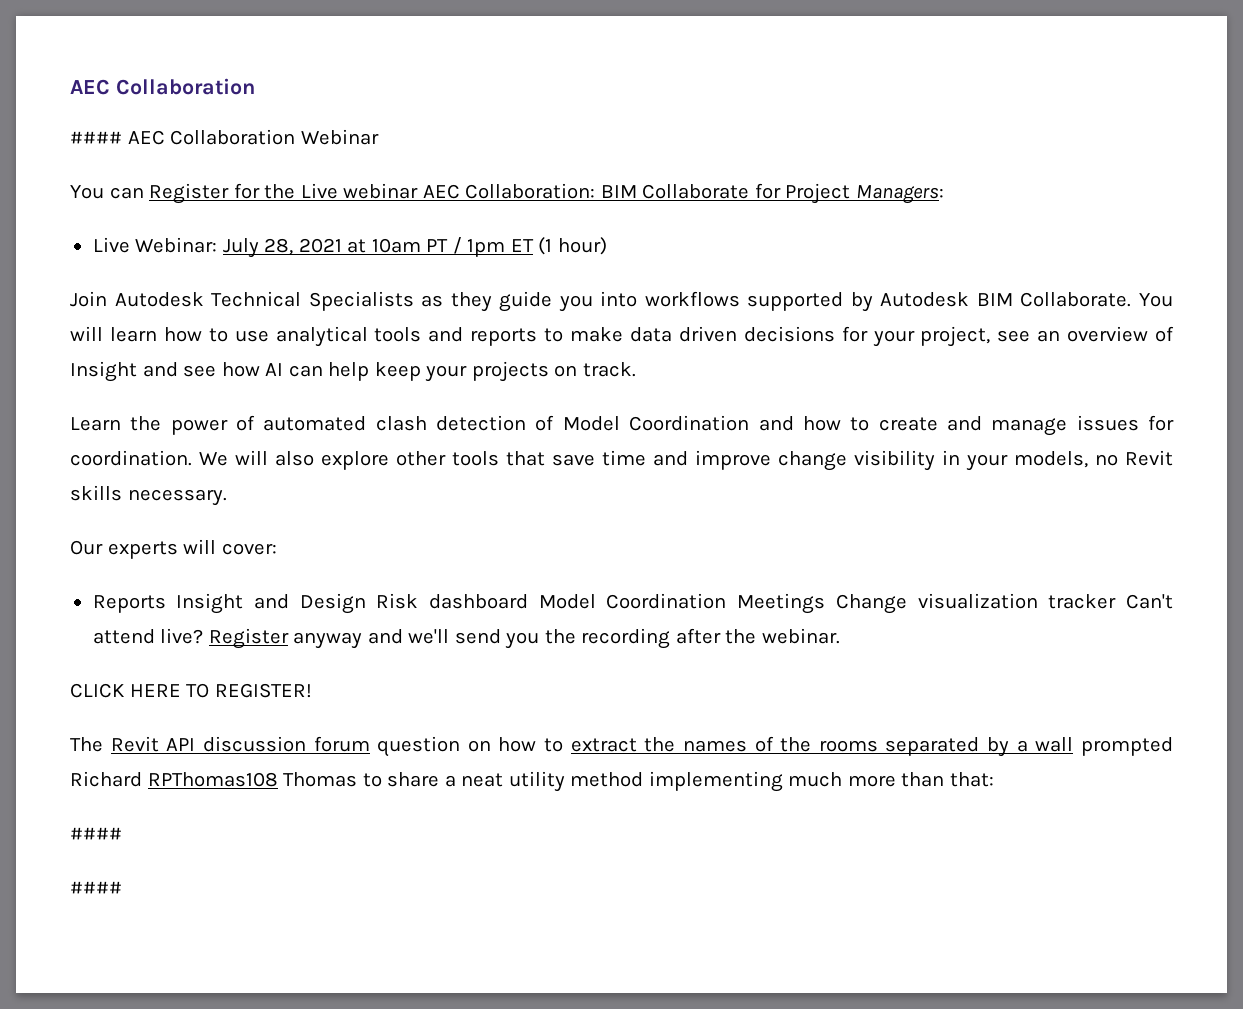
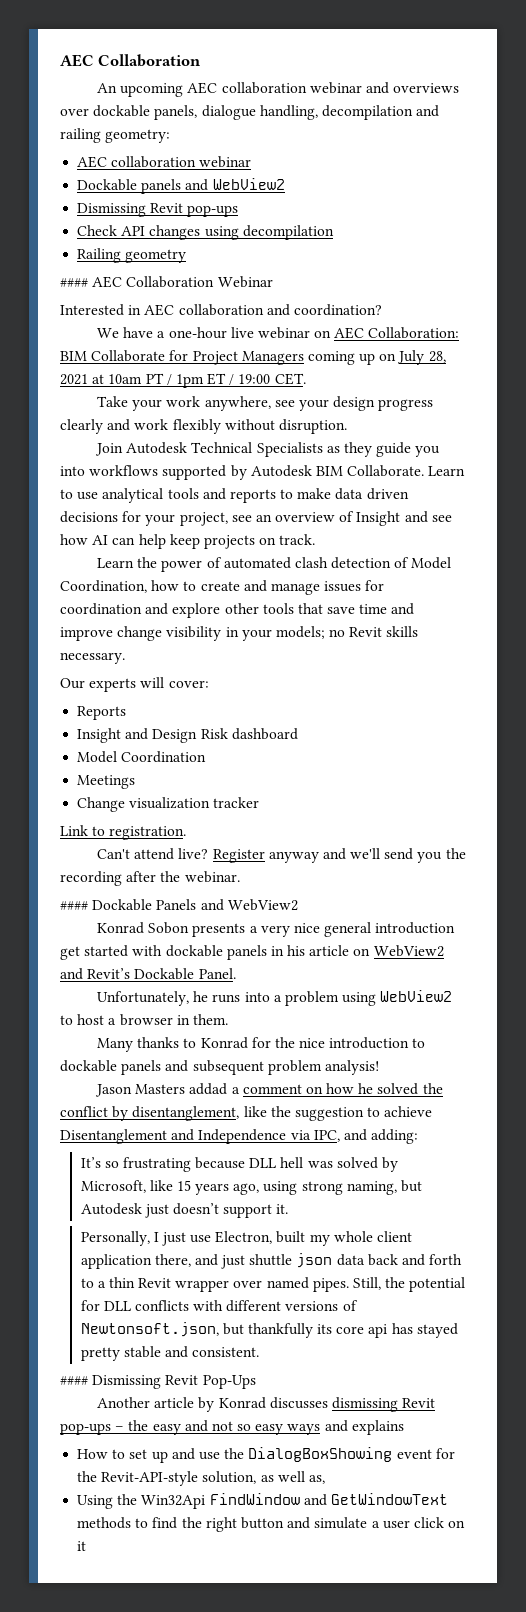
[70,129,379,145] [70,183,419,204] #### AEC Collaboration Webinar // You can Register for the Live webinar -> [97,82,460,97] [60,105,440,120] [60,128,171,143] [77,156,252,168] [77,178,285,194] [77,203,239,217] [77,225,334,240] [77,248,187,263] [60,276,273,288] [60,304,382,316] [97,327,332,339] An upcoming AEC collaboration webinar and overviews over dockable panels, dialogue handling, decompilation and railing geometry: // AEC collaboration webinar // Dockable panels and WebView2 // Dismissing Revit pop-ups // Check API changes using decompilation // Railing geometry // #### AEC Collaboration Webinar // Interested in AEC collaboration and coordination? // We have a one-hour live webinar on
[855,185,944,204] [92,237,218,253] Managers: // Live Webinar: -> [241,351,397,365] Managers coming up on
[538,237,607,255] (1 hour) -> [229,373,306,385] [97,396,434,411] [60,419,347,434] / 19:00 CET. // Take your work anywhere, see your design progress clearly and work flexibly without disruption.
[1139,293,1173,307] [70,326,202,342] You will learn how -> [428,466,466,476] Learn
[425,365,468,382] your -> (200, 541) none
[629,415,794,431] Coordination and -> [60,580,147,593] Coordination,
[70,450,314,466] coordination. We will also -> [60,603,169,615] coordination and
[1014,451,1088,468] models, -> [275,626,325,639] models;
(166, 604) none -> (127, 713) //
[538,593,727,609] Model Coordination -> [77,751,207,763] // Model Coordination //
(826, 603) none -> (136, 782) //
(1117, 601) none -> [60,825,187,840] // Link to registration. //
[70,683,312,698] [70,736,1174,757] [70,771,994,792] [70,827,122,840] [70,881,122,894] CLICK HERE TO REGISTER! // The Revit API discussion forum question on how to extract the names of the rooms separated by a wall prompted Richard RPThomas108 Thomas to share a neat utility method implementing much more than that: // #### // #### -> [60,899,298,911] [97,922,456,937] [60,945,444,960] [60,968,236,980] [97,990,453,1006] [60,1014,228,1026] [97,1037,426,1052] [60,1060,379,1075] [95,1083,443,1097] [60,1106,433,1121] [60,1129,419,1144] [80,1157,398,1172] [80,1180,422,1195] [80,1203,289,1218] [80,1231,412,1246] [80,1253,463,1269] [80,1277,466,1292] [80,1300,358,1312] [80,1322,458,1338] [80,1346,260,1361] [60,1375,256,1389] [97,1397,436,1412] [60,1420,404,1435] [77,1447,455,1463] [77,1471,325,1486] [77,1493,448,1509] [77,1517,466,1532] [77,1541,87,1551] #### Dockable Panels and WebView2 // Konrad Sobon presents a very nice general introduction get started with dockable panels in his article on WebView2 and Revit’s Dockable Panel. // Unfortunately, he runs into a problem using WebView2 to host a browser in them. // Many thanks to Konrad for the nice introduction to dockable panels and subsequent problem analysis! // Jason Masters addad a comment on how he solved the conflict by disentanglement, like the suggestion to achieve Disentanglement and Independence via IPC, and adding: // It’s so frustrating because DLL hell was solved by Microsoft, like 15 years ago, using strong naming, but Autodesk just doesn’t support it. // Personally, I just use Electron, built my whole client application there, and just shuttle json data back and forth to a thin Revit wrapper over named pipes. Still, the potential for DLL conflicts with different versions of Newtonsoft.json, but thankfully its core api has stayed pretty stable and consistent. // #### Dismissing Revit Pop-Ups // Another article by Konrad discusses dismissing Revit pop-ups – the easy and not so easy ways and explains // How to set up and use the DialogBoxShowing event for the Revit-API-style solution, as well as, // Using the Win32Api FindWindow and GetWindowText methods to find the right button and simulate a user click on it

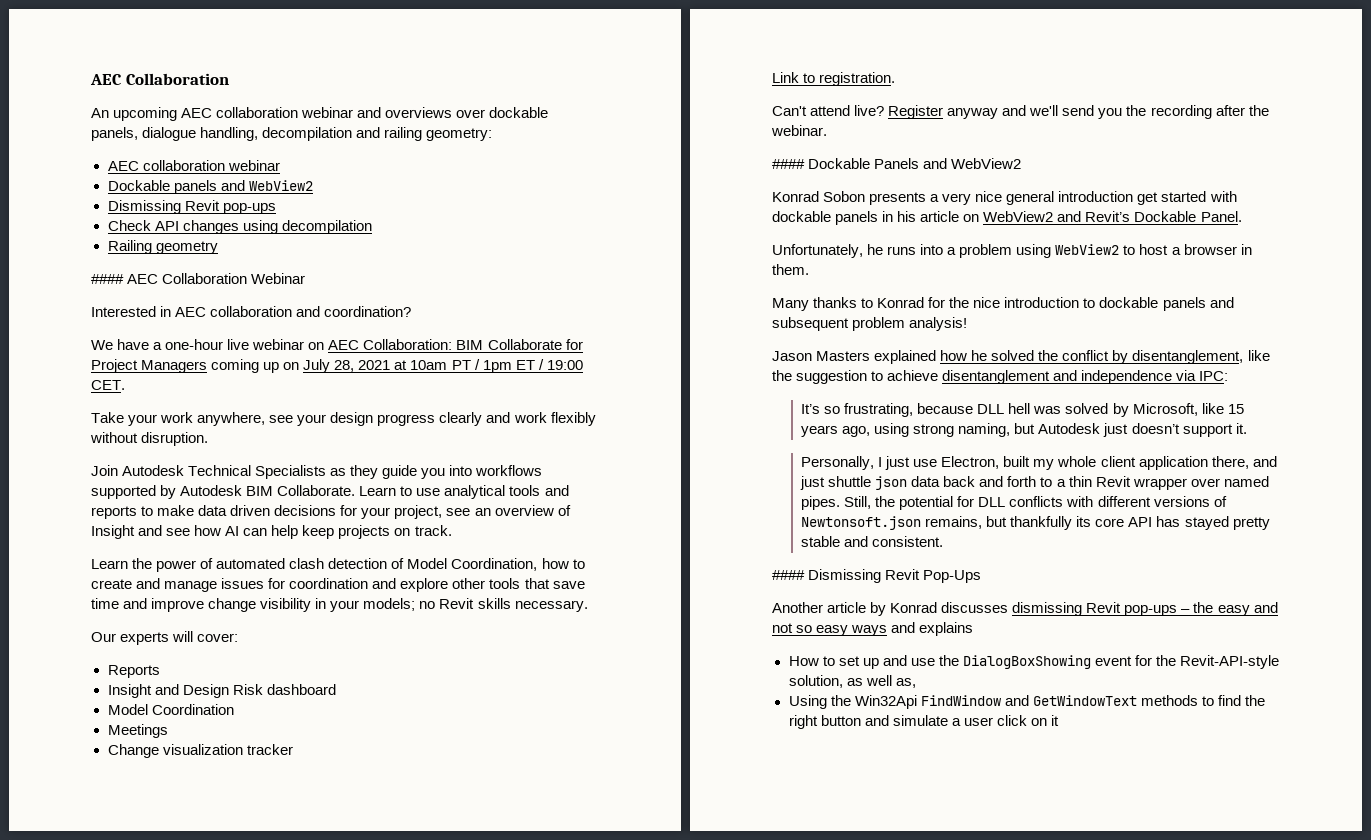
[189,1083,323,1095] addad a comment on -> [874,350,937,364] explained
[60,1129,419,1144] Disentanglement and Independence via IPC, and adding: -> [942,370,1229,384] disentanglement and independence via IPC:
[122,1157,191,1172] frustrating -> [844,403,914,417] frustrating,
[80,1322,219,1337] Newtonsoft.json, -> [801,516,983,530] Newtonsoft.json remains,
[368,1324,388,1338] api -> [1128,517,1153,527] API

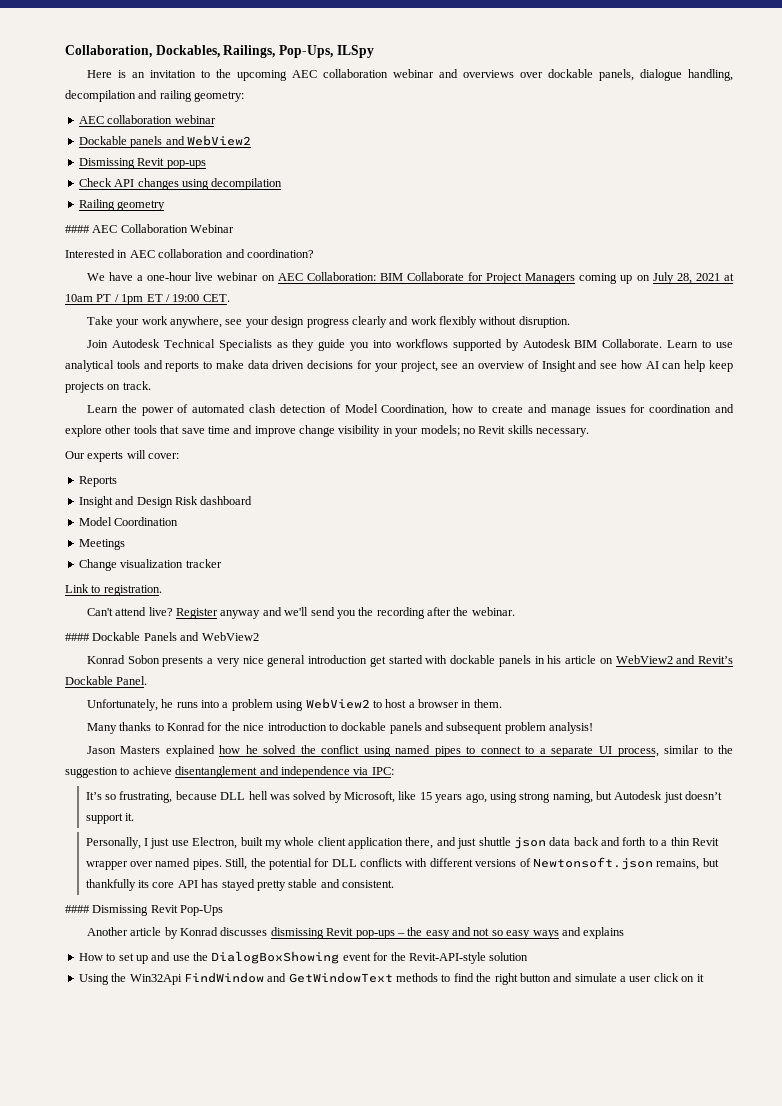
[90,73,229,85] [91,108,109,118] AEC Collaboration // An -> [65,45,374,58] [86,69,231,78] Collaboration, Dockables, Railings, Pop-Ups, ILSpy // Here is an invitation to the
[1112,350,1270,364] by disentanglement, like -> [363,745,713,757] using named pipes to connect to a separate UI process, similar to
[788,675,916,688] solution, as well as, -> [489,952,529,961] solution

